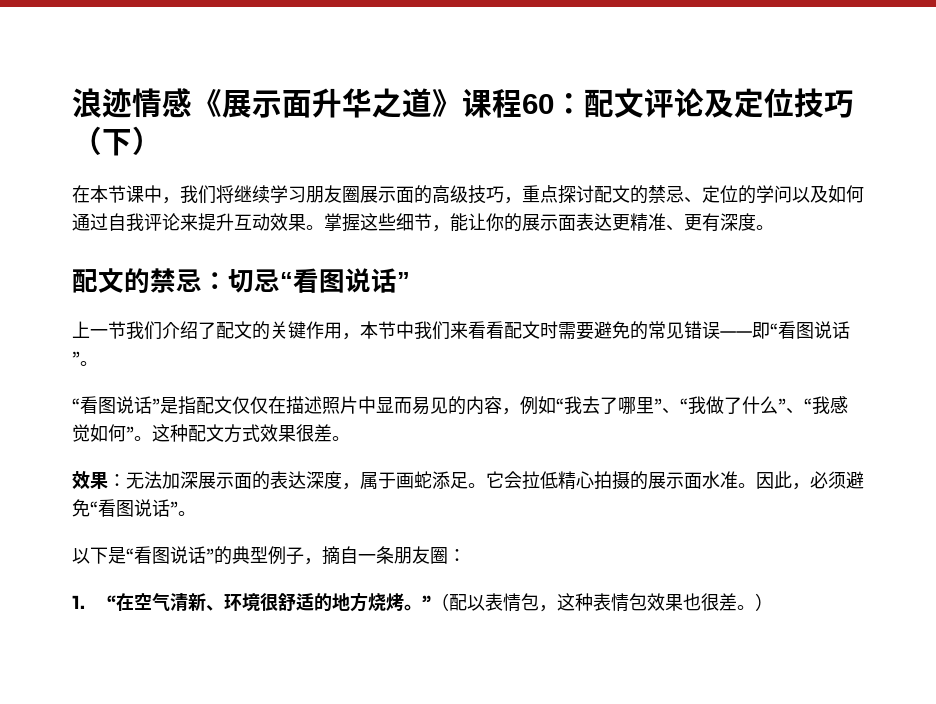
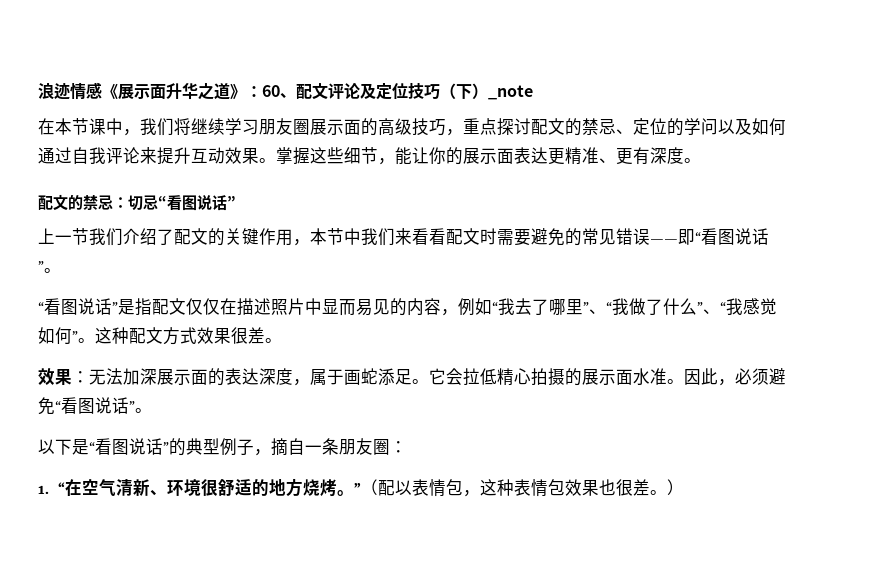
[462,88,584,118] 课程60： -> [246,85,296,98] ：60、
(162, 140) none -> [488,85,533,100] _note

